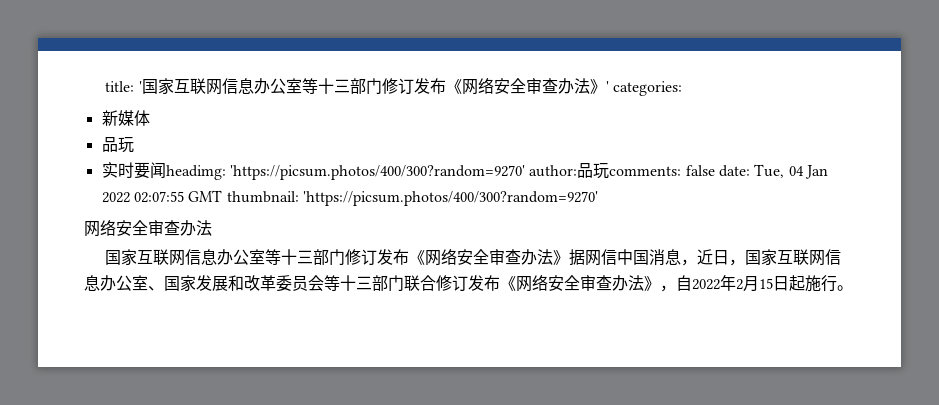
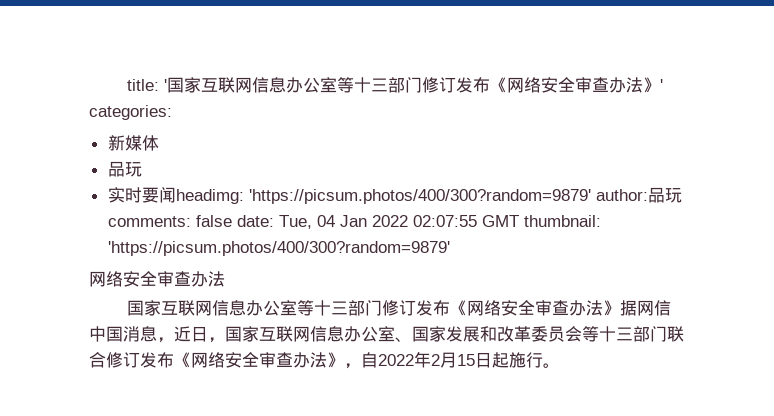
[229,165,525,180] 'https://picsum.photos/400/300?random=9270' -> [248,189,591,204] 'https://picsum.photos/400/300?random=9879'
[302,191,598,206] 'https://picsum.photos/400/300?random=9270' -> [107,241,450,256] 'https://picsum.photos/400/300?random=9879'

